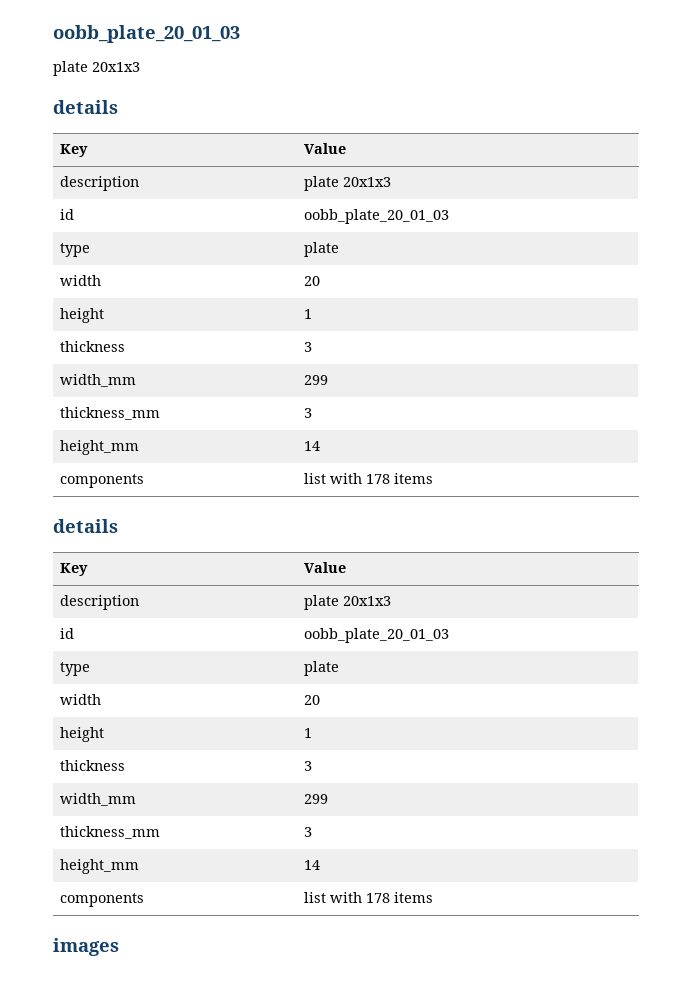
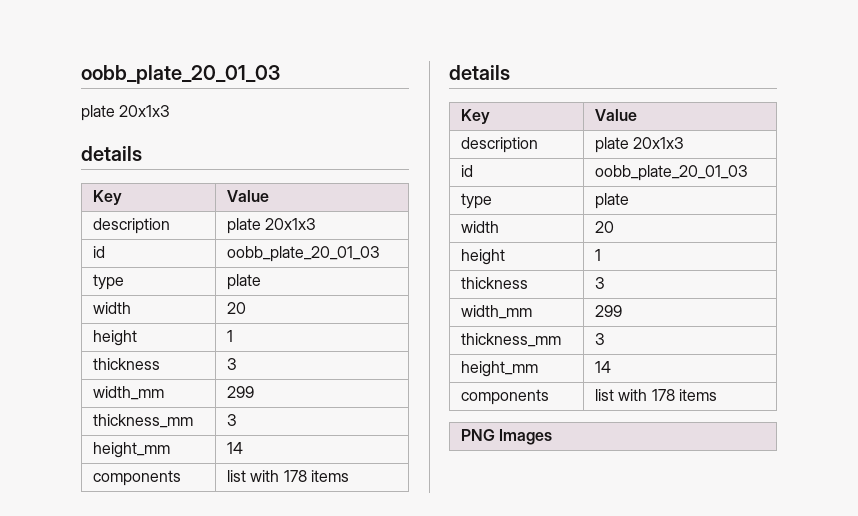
[53,938,119,956] // images -> [460,429,553,445] // PNG Images

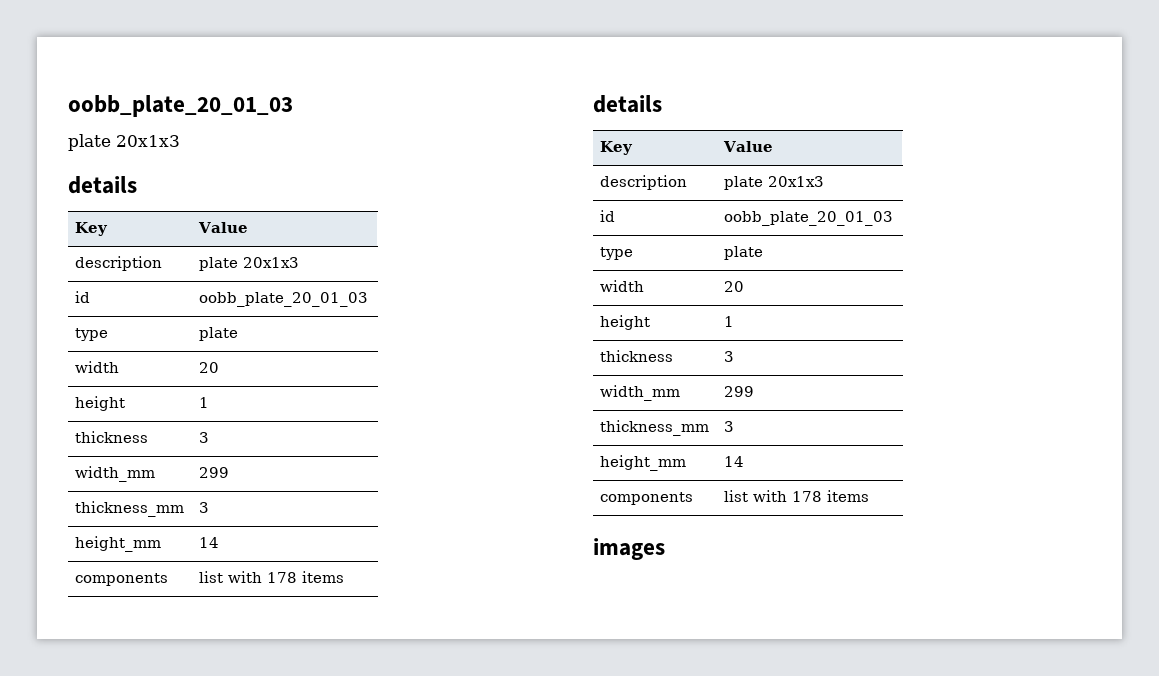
[460,429,553,445] // PNG Images -> [593,538,665,560] // images

